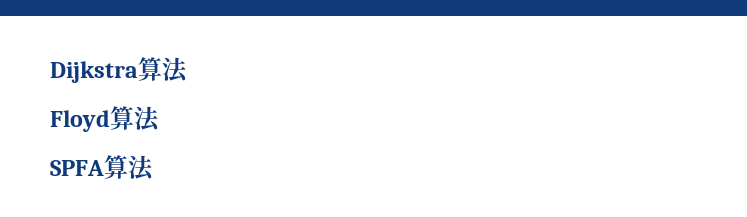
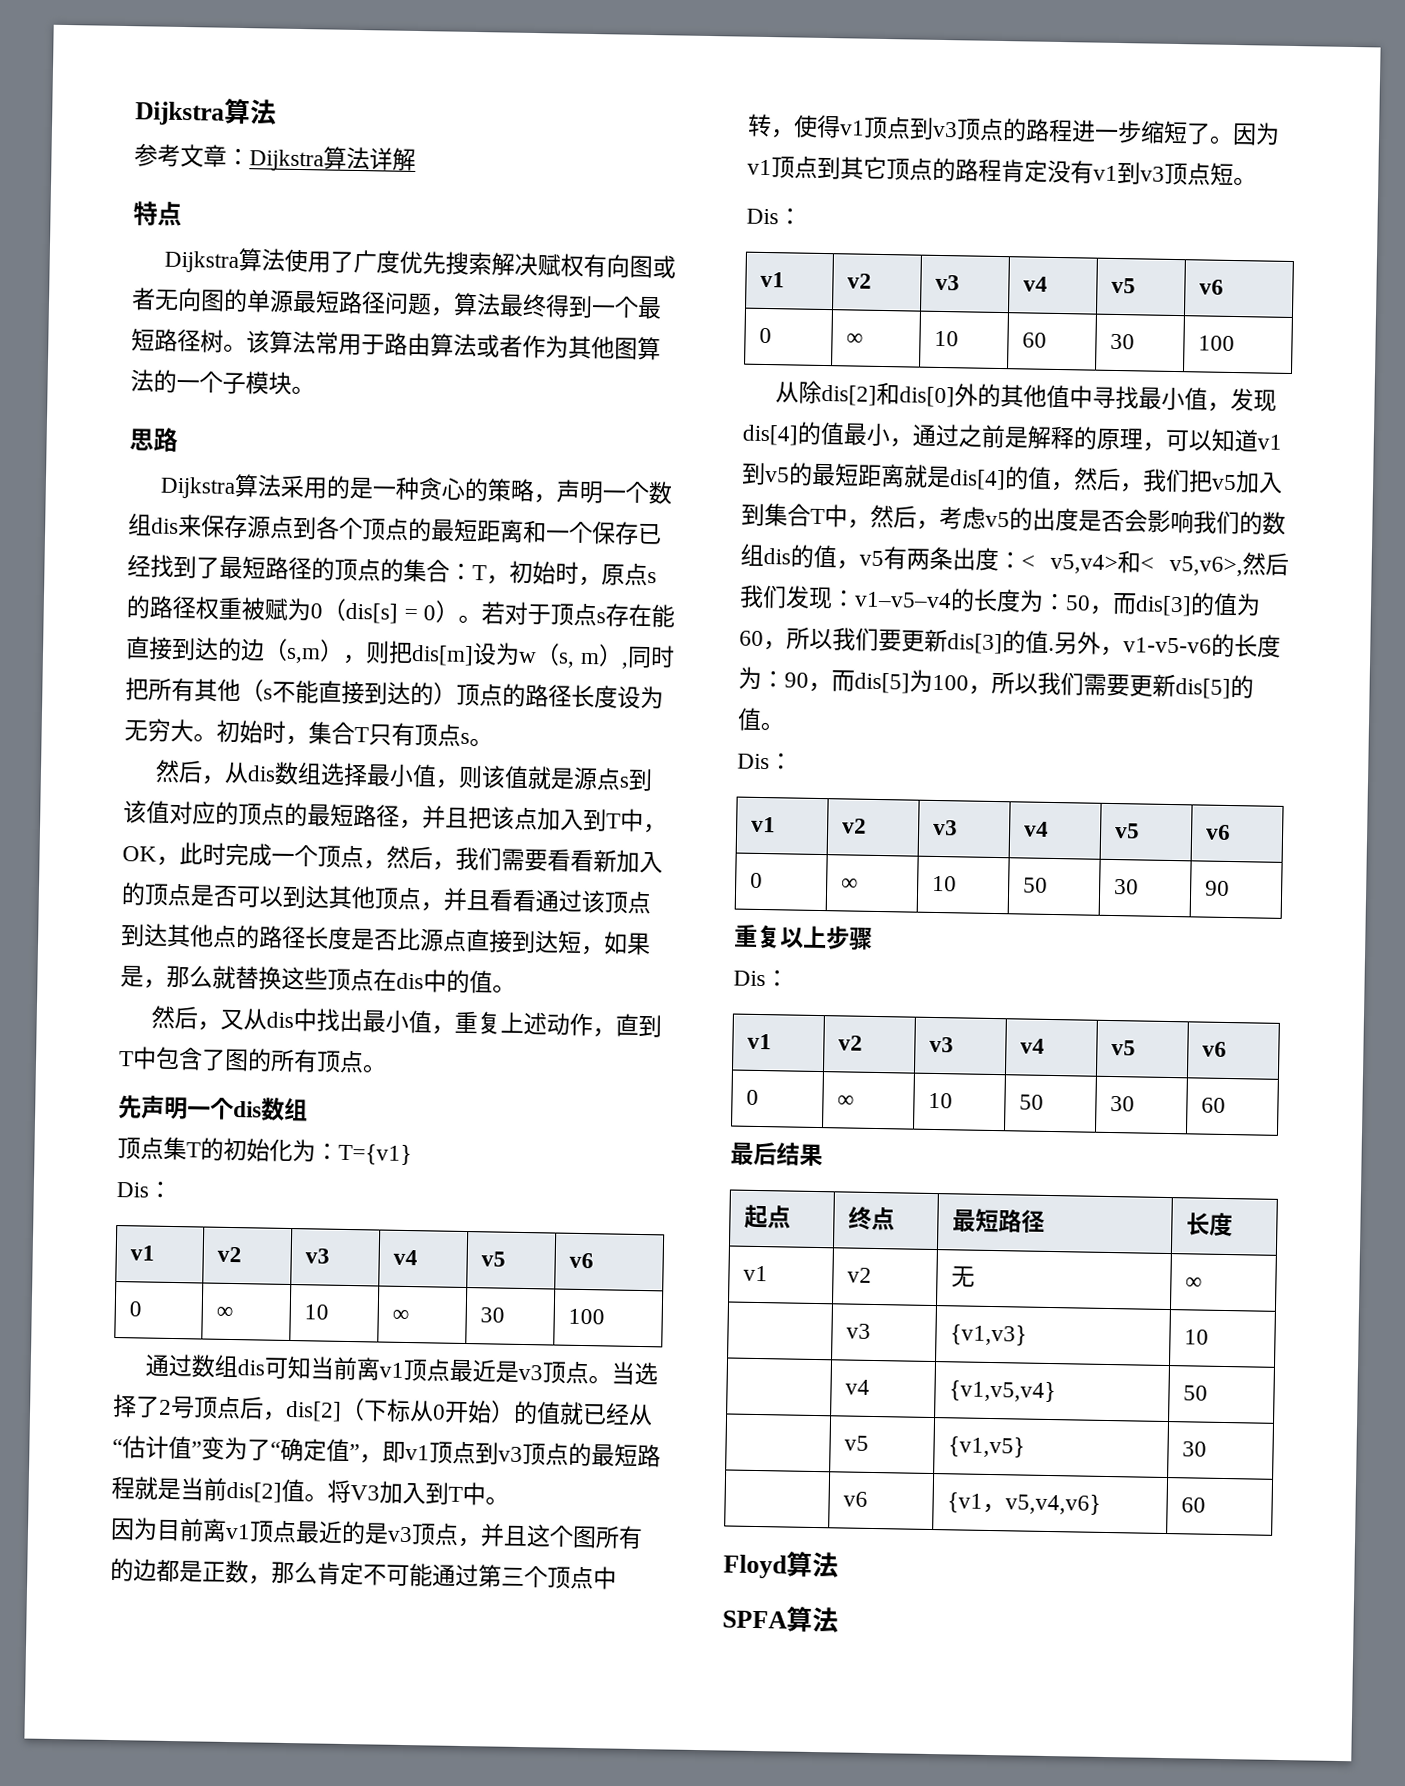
[50,57,188,83] Dijkstra算法 -> [135,98,277,126] [134,143,416,172] [133,201,182,226] [163,247,676,279] [131,287,662,320] [131,328,661,361] [130,369,315,395] [129,427,178,452] [159,473,673,505] [128,513,662,545] [127,554,657,587] [126,595,675,628] [125,636,675,669] [125,677,664,710] [124,718,493,747] [154,759,653,792] [123,800,667,834] [122,842,663,874] [121,882,652,915] [121,923,651,956] [120,965,516,994] [150,1005,662,1038] [118,1046,387,1074] [118,1095,308,1122] [117,1136,412,1166] [116,1181,172,1198] [130,1245,156,1261] [217,1246,243,1263] [305,1248,331,1264] [393,1249,419,1266] [481,1251,507,1267] [569,1252,595,1269] [129,1301,143,1317] [216,1306,234,1319] [304,1304,330,1320] [392,1309,410,1322] [480,1307,506,1323] [568,1308,606,1325] [144,1353,658,1386] [112,1393,653,1426] [112,1435,661,1468] [111,1475,509,1506] [110,1517,643,1550] [110,1557,617,1590] [747,113,1280,146] [747,155,1257,186] [746,208,802,225] [760,271,786,288] [847,273,873,289] [935,274,961,291] [1023,276,1049,292] [1111,277,1137,294] [1199,279,1225,295] [759,327,773,344] [846,333,864,345] [934,330,960,347] [1022,332,1048,348] [1110,333,1136,350] [1198,335,1236,352] [774,380,1277,412] [742,421,1282,453] [741,462,1283,494] [741,503,1286,535] [740,543,1289,577] [739,584,1261,617] [739,626,1281,658] [738,666,1254,700] [737,707,784,731] [737,753,793,770] [751,816,777,833] [842,818,868,834] [933,819,959,836] [1024,821,1050,837] [1115,823,1141,839] [1205,824,1232,841] [750,872,764,889] [841,878,859,890] [932,875,958,892] [1023,877,1049,893] [1114,879,1140,895] [1205,880,1231,897] [734,924,873,951] [733,970,789,987] [747,1033,773,1050] [838,1035,864,1051] [929,1036,955,1053] [1020,1038,1046,1054] [1111,1040,1137,1056] [1202,1041,1228,1057] [746,1089,760,1106] [837,1095,855,1107] [928,1092,954,1109] [1019,1094,1045,1110] [1110,1096,1136,1112] [1201,1097,1227,1113] [730,1141,823,1167] [744,1204,792,1230] [848,1206,896,1231] [952,1208,1046,1233] [1186,1212,1234,1237] [743,1265,769,1282] [847,1267,873,1283] [951,1266,976,1288] [1185,1277,1203,1289] [846,1323,872,1339] [950,1324,1028,1346] [1184,1329,1210,1345] [845,1379,871,1395] [949,1380,1057,1403] [1183,1385,1209,1401] [844,1435,870,1451] [948,1436,1026,1458] [1182,1441,1208,1457] [843,1491,869,1507] [947,1492,1102,1515] [1181,1497,1207,1513] Dijkstra算法 // 参考文章：Dijkstra算法详解 // 特点 // Dijkstra算法使用了广度优先搜索解决赋权有向图或者无向图的单源最短路径问题，算法最终得到一个最短路径树。该算法常用于路由算法或者作为其他图算法的一个子模块。 // 思路 // Dijkstra算法采用的是一种贪心的策略，声明一个数组dis来保存源点到各个顶点的最短距离和一个保存已经找到了最短路径的顶点的集合：T，初始时，原点s的路径权重被赋为0（dis[s] = 0）。若对于顶点s存在能直接到达的边（s,m），则把dis[m]设为w（s, m）,同时把所有其他（s不能直接到达的）顶点的路径长度设为无穷大。初始时，集合T只有顶点s。 // 然后，从dis数组选择最小值，则该值就是源点s到该值对应的顶点的最短路径，并且把该点加入到T中，OK，此时完成一个顶点，然后，我们需要看看新加入的顶点是否可以到达其他顶点，并且看看通过该顶点到达其他点的路径长度是否比源点直接到达短，如果是，那么就替换这些顶点在dis中的值。 // 然后，又从dis中找出最小值，重复上述动作，直到T中包含了图的所有顶点。 // 先声明一个dis数组 // 顶点集T的初始化为：T={v1} // Dis： // v1 | v2 | v3 | v4 | v5 | v6 // 0 | ∞ | 10 | ∞ | 30 | 100 // 通过数组dis可知当前离v1顶点最近是v3顶点。当选择了2号顶点后，dis[2]（下标从0开始）的值就已经从“估计值”变为了“确定值”，即v1顶点到v3顶点的最短路程就是当前dis[2]值。将V3加入到T中。 // 因为目前离v1顶点最近的是v3顶点，并且这个图所有的边都是正数，那么肯定不可能通过第三个顶点中转，使得v1顶点到v3顶点的路程进一步缩短了。因为v1顶点到其它顶点的路程肯定没有v1到v3顶点短。 // Dis： // v1 | v2 | v3 | v4 | v5 | v6 // 0 | ∞ | 10 | 60 | 30 | 100 // 从除dis[2]和dis[0]外的其他值中寻找最小值，发现dis[4]的值最小，通过之前是解释的原理，可以知道v1到v5的最短距离就是dis[4]的值，然后，我们把v5加入到集合T中，然后，考虑v5的出度是否会影响我们的数组dis的值，v5有两条出度：< v5,v4>和< v5,v6>,然后我们发现：v1–v5–v4的长度为：50，而dis[3]的值为60，所以我们要更新dis[3]的值.另外，v1-v5-v6的长度为：90，而dis[5]为100，所以我们需要更新dis[5]的值。 // Dis： // v1 | v2 | v3 | v4 | v5 | v6 // 0 | ∞ | 10 | 50 | 30 | 90 // 重复以上步骤 // Dis： // v1 | v2 | v3 | v4 | v5 | v6 // 0 | ∞ | 10 | 50 | 30 | 60 // 最后结果 // 起点 | 终点 | 最短路径 | 长度 // v1 | v2 | 无 | ∞ // | v3 | {v1,v3} | 10 // | v4 | {v1,v5,v4} | 50 // | v5 | {v1,v5} | 30 // | v6 | {v1，v5,v4,v6} | 60

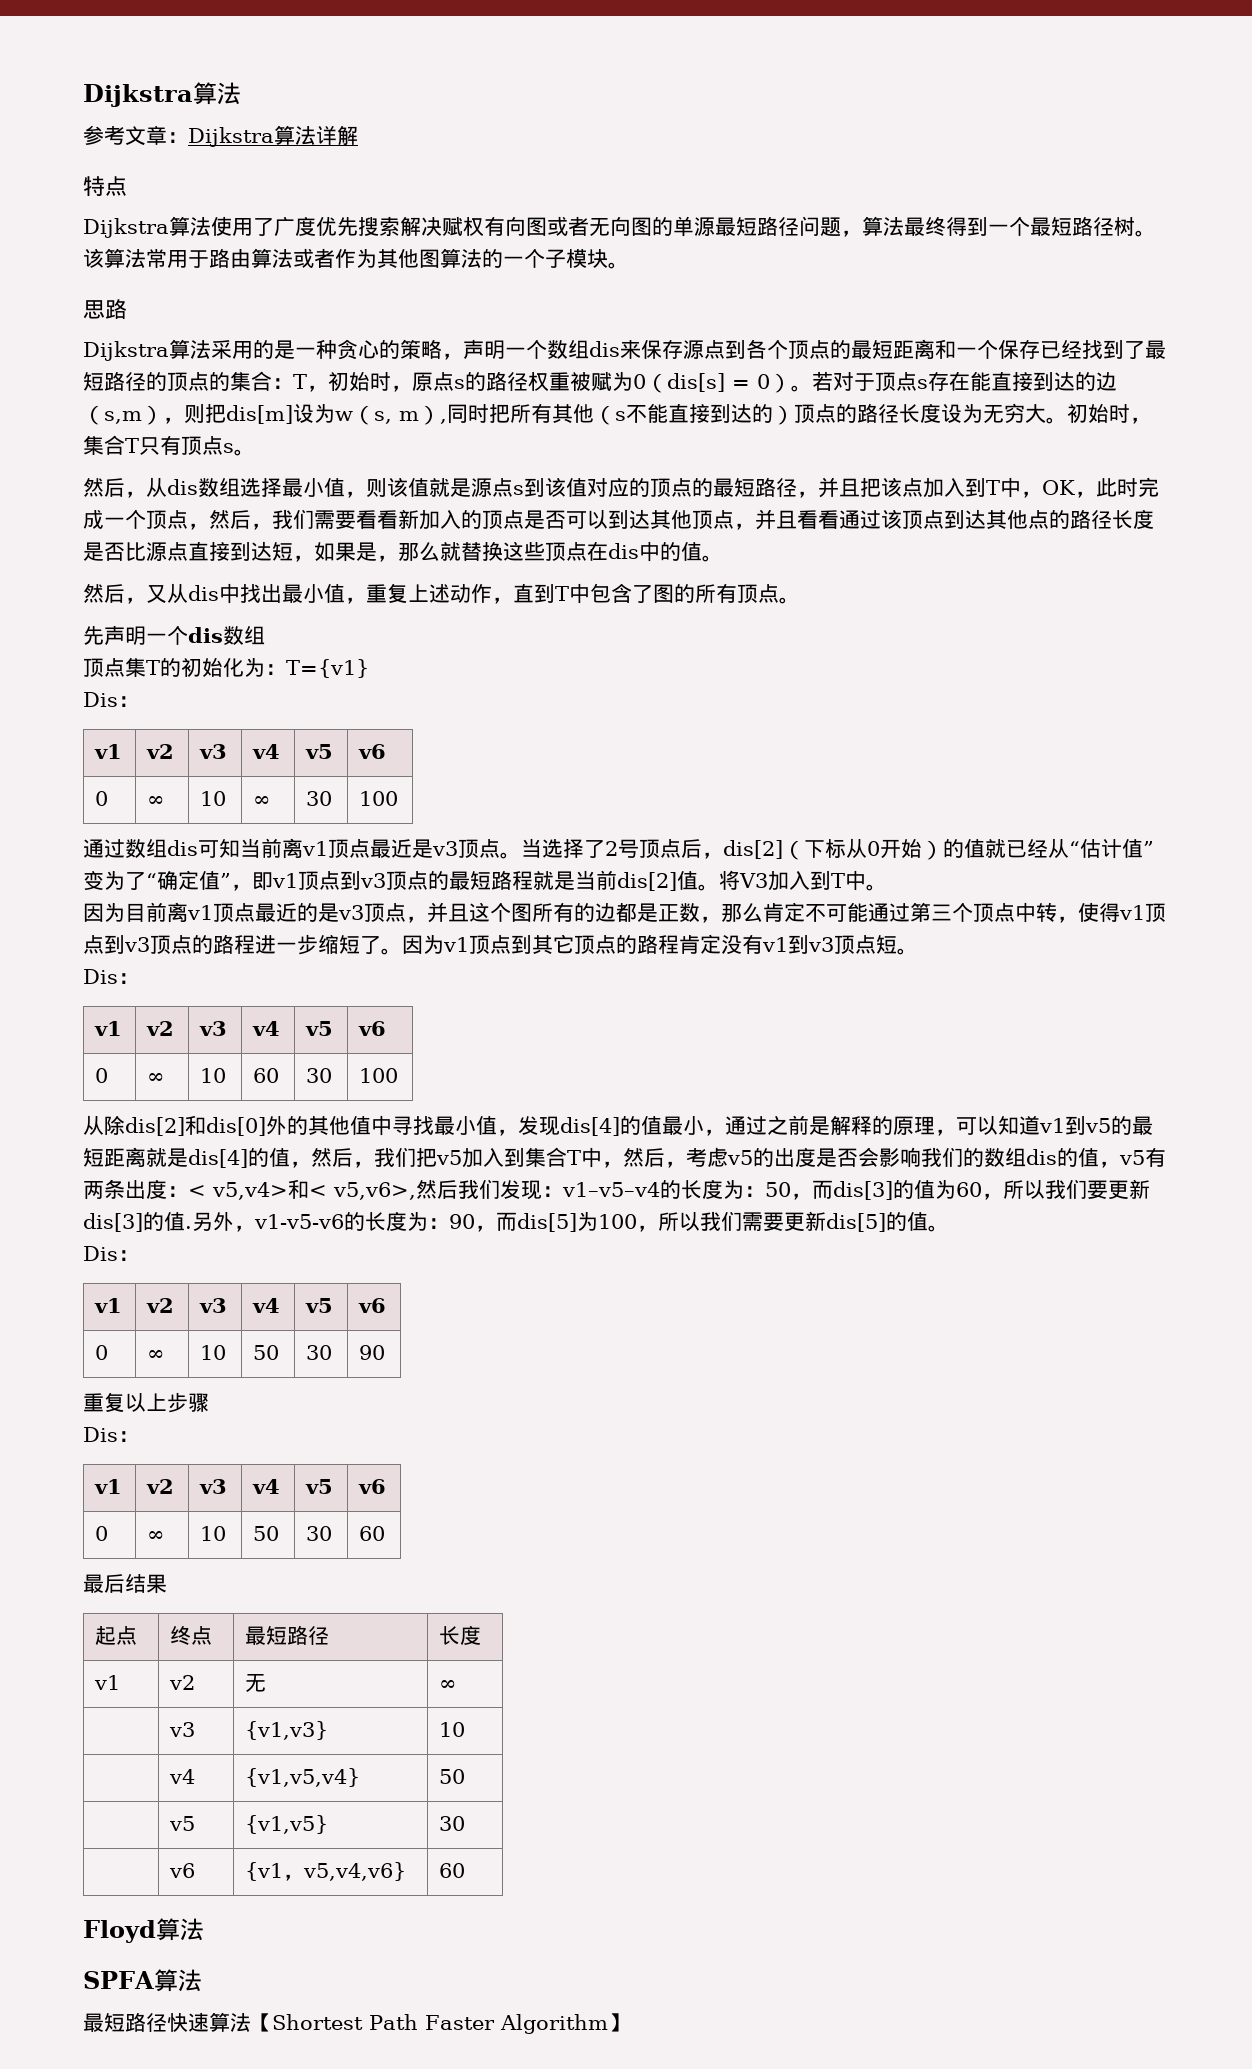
(839, 1619) none -> [83,2012,629,2034] // 最短路径快速算法【Shortest Path Faster Algorithm】

